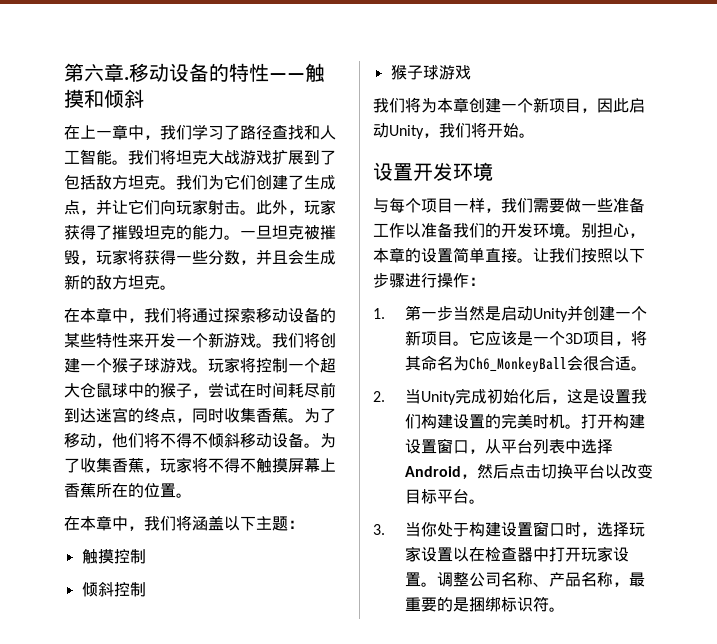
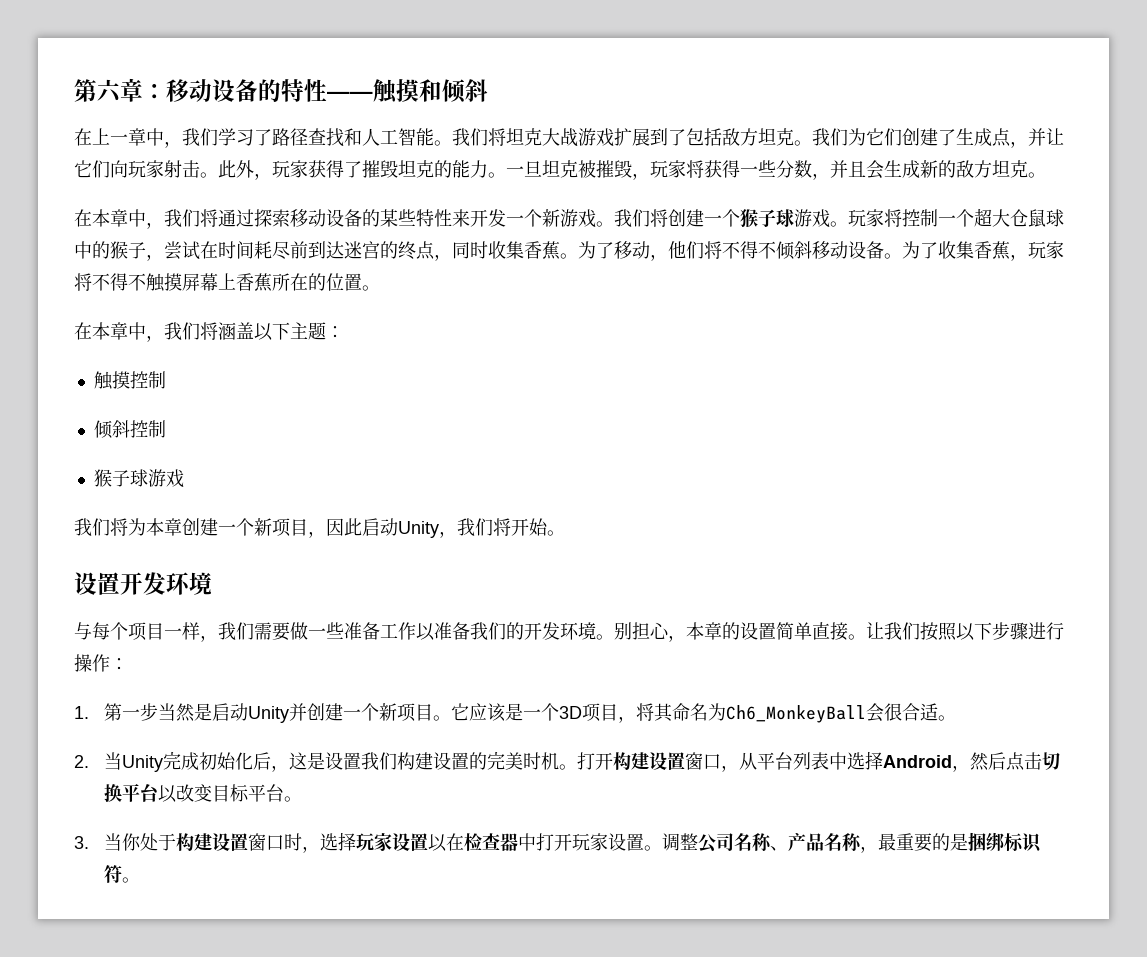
[124,77,129,80] . -> [143,84,166,99] ：

